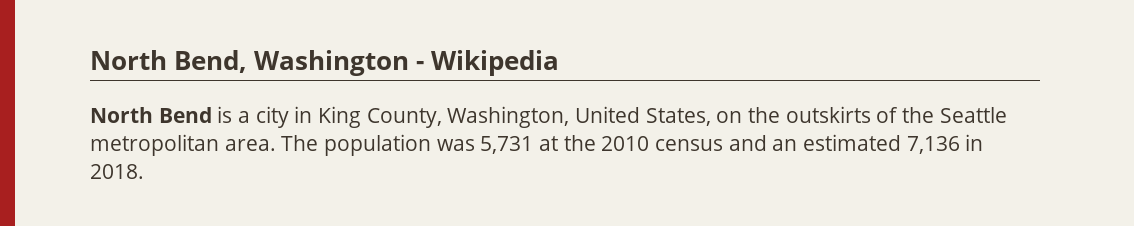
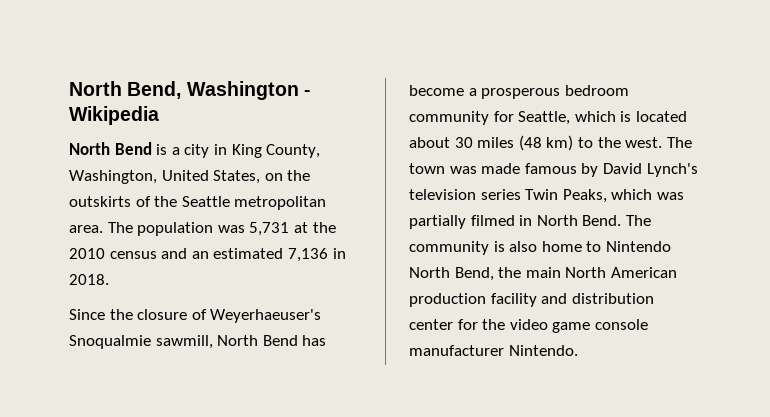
(144, 171) none -> [69,309,322,323] [69,335,327,349] [409,85,629,99] [409,111,687,125] [409,135,692,151] [409,163,698,177] [409,189,684,203] [409,215,651,229] [409,241,671,255] [409,267,677,281] [409,293,654,307] [409,319,648,333] [409,345,578,356] // Since the closure of Weyerhaeuser's Snoqualmie sawmill, North Bend has become a prosperous bedroom community for Seattle, which is located about 30 miles (48 km) to the west. The town was made famous by David Lynch's television series Twin Peaks, which was partially filmed in North Bend. The community is also home to Nintendo North Bend, the main North American production facility and distribution center for the video game console manufacturer Nintendo.

